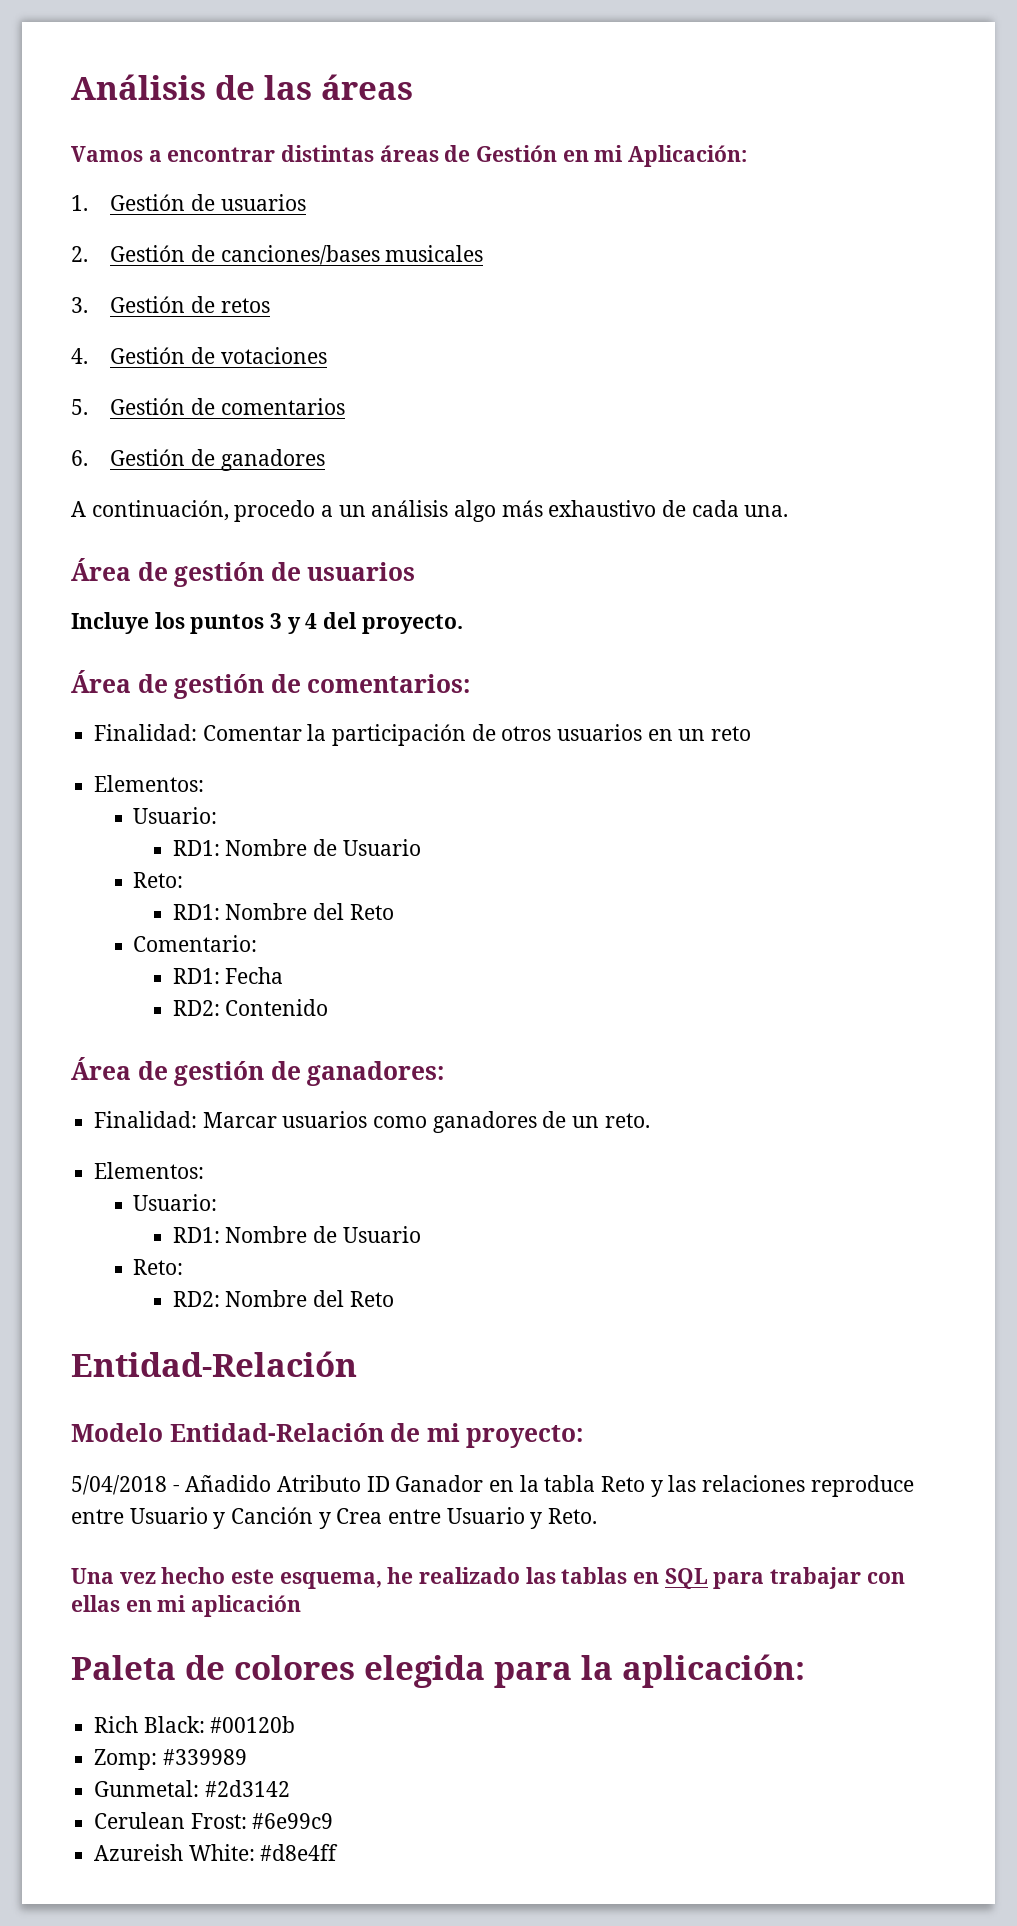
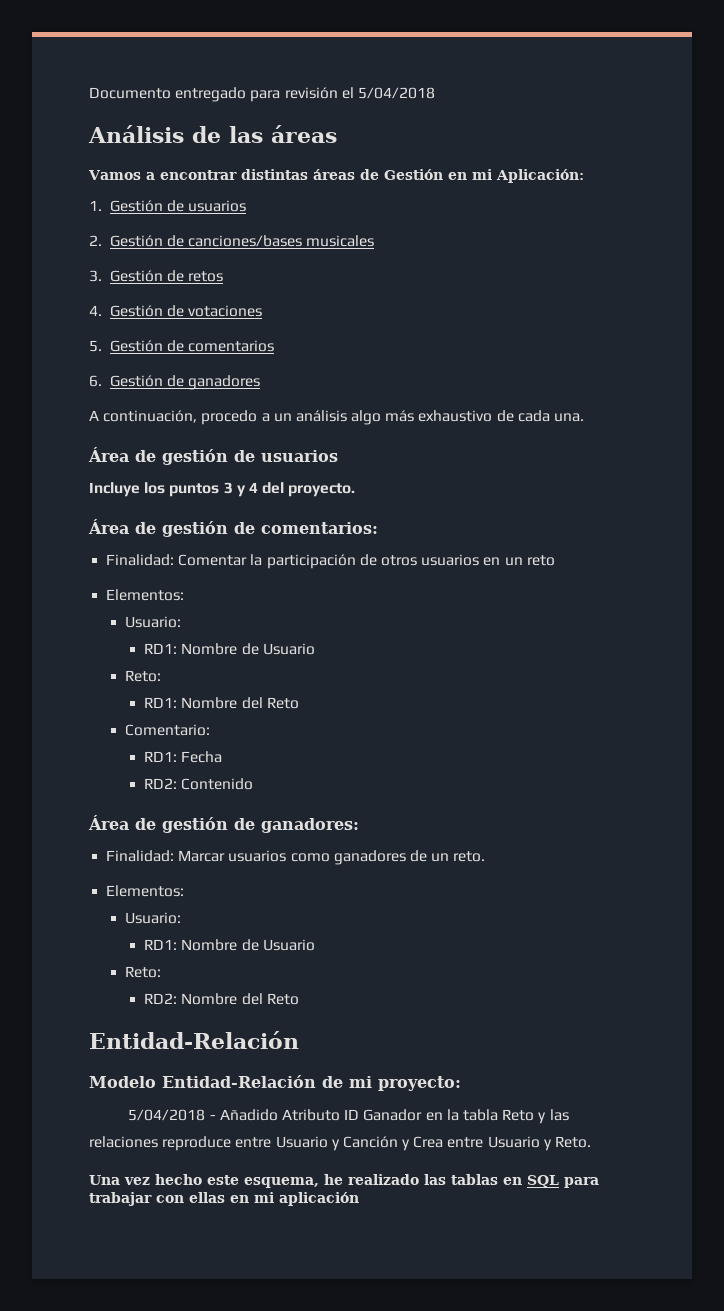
(71, 87) none -> [89,87,435,102] Documento entregado para revisión el 5/04/2018 //
[71,1654,805,1688] [94,1716,296,1733] [94,1749,247,1770] [94,1780,290,1797] [94,1812,334,1829] [94,1844,339,1861] // Paleta de colores elegida para la aplicación: // Rich Black: #00120b // Zomp: #339989 // Gunmetal: #2d3142 // Cerulean Frost: #6e99c9 // Azureish White: #d8e4ff -> (359, 1199) none

